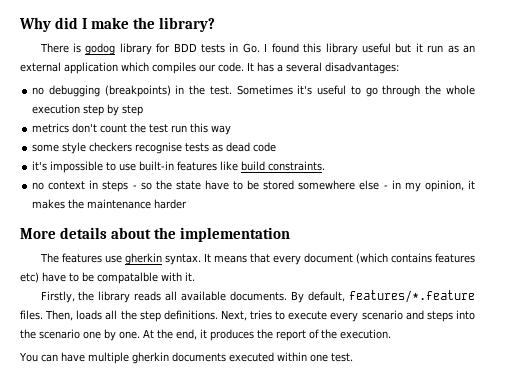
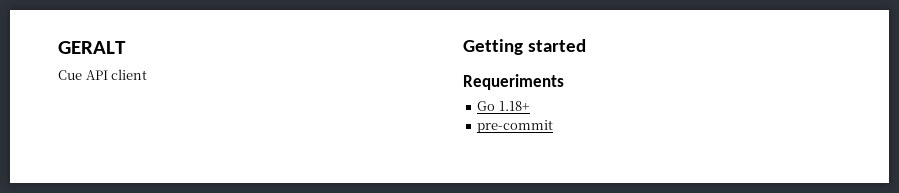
[19,17,216,32] [39,43,475,55] [20,62,399,74] [32,85,476,97] [32,104,144,116] [32,123,232,135] [32,142,277,154] [32,161,326,173] [32,180,475,192] [32,199,188,209] [20,227,291,242] [39,253,475,265] [20,272,195,284] [40,290,476,303] [20,310,475,322] [20,329,391,341] [19,352,353,364] Why did I make the library? // There is godog library for BDD tests in Go. I found this library useful but it run as an external application which compiles our code. It has a several disadvantages: // no debugging (breakpoints) in the test. Sometimes it's useful to go through the whole execution step by step // metrics don't count the test run this way // some style checkers recognise tests as dead code // it's impossible to use built-in features like build constraints. // no context in steps - so the state have to be stored somewhere else - in my opinion, it makes the maintenance harder // More details about the implementation // The features use gherkin syntax. It means that every document (which contains features etc) have to be compatalble with it. // Firstly, the library reads all available documents. By default, features/*.feature files. Then, loads all the step definitions. Next, tries to execute every scenario and steps into the scenario one by one. At the end, it produces the report of the execution. // You can have multiple gherkin documents executed within one test. -> [58,41,126,54] [58,69,148,80] [463,39,586,55] [463,74,564,90] [477,101,530,111] [477,120,554,133] GERALT // Cue API client // Getting started // Requeriments // Go 1.18+ // pre-commit

